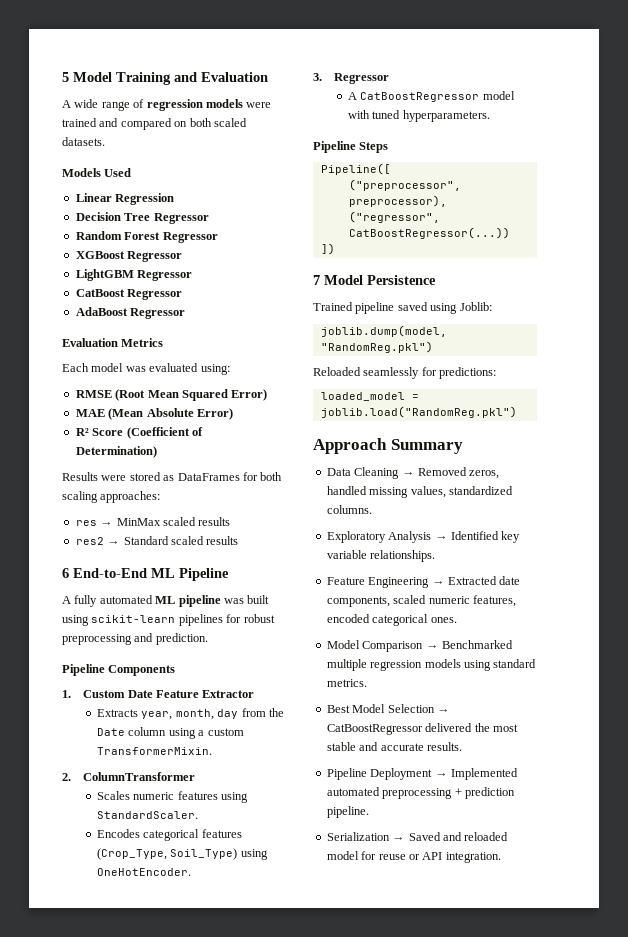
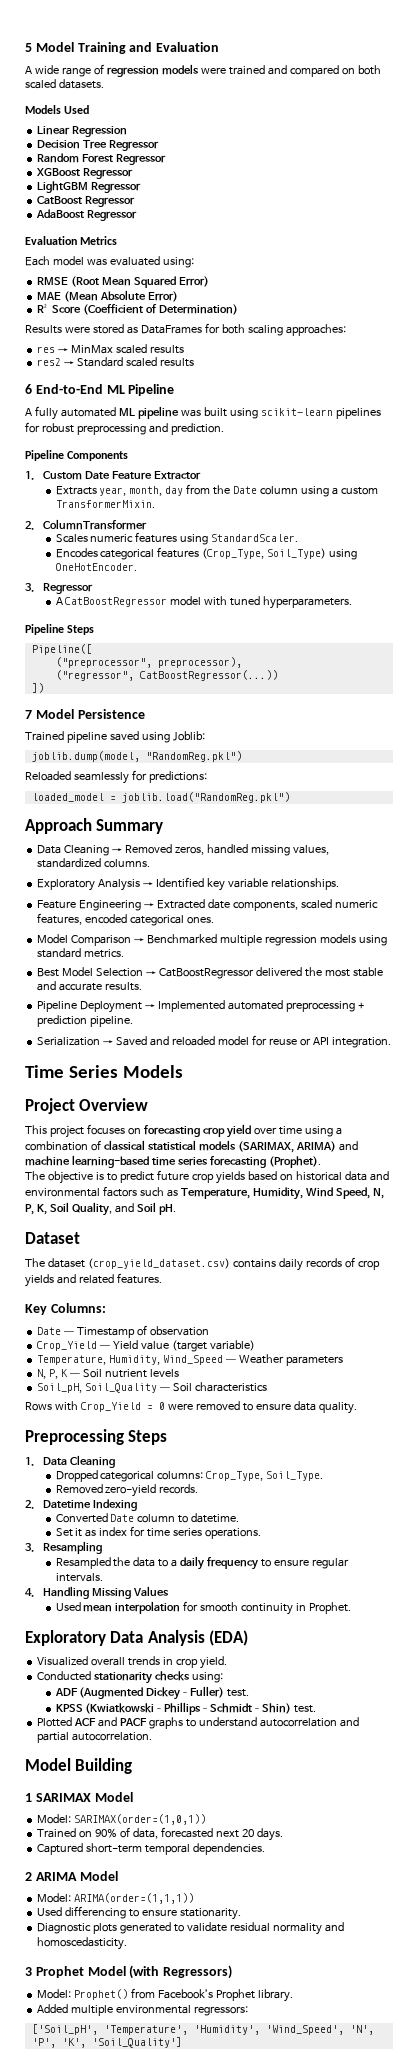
(501, 857) none -> [25,1065,184,1078] [25,1098,149,1114] [25,1124,342,1138] [25,1140,358,1153] [25,1155,321,1168] [25,1170,389,1184] [25,1186,384,1200] [25,1202,176,1216] [25,1232,80,1244] [25,1257,380,1271] [25,1273,162,1287] [25,1303,106,1315] [37,1325,209,1338] [37,1340,255,1352] [37,1354,343,1366] [37,1369,179,1379] [37,1382,267,1393] [25,1401,357,1414] [25,1429,168,1445] [25,1455,116,1468] [55,1470,324,1482] [55,1484,199,1497] [25,1499,138,1511] [55,1513,240,1523] [55,1526,262,1539] [25,1541,103,1554] [55,1556,350,1570] [55,1573,103,1582] [25,1586,170,1599] [55,1601,352,1615] [25,1630,249,1646] [37,1656,227,1669] [37,1671,224,1684] [54,1686,250,1700] [55,1702,317,1715] [37,1717,359,1729] [37,1732,153,1743] [25,1758,133,1774] [25,1792,133,1802] [37,1814,207,1825] [37,1827,283,1841] [37,1843,266,1855] [25,1871,118,1881] [37,1893,195,1904] [37,1906,241,1920] [37,1922,344,1935] [37,1937,128,1950] [25,1965,233,1979] [37,1988,293,2002] [37,2004,249,2016] [31,2024,374,2035] [31,2037,182,2048] // Time Series Models // Project Overview // This project focuses on forecasting crop yield over time using a combination of classical statistical models (SARIMAX, ARIMA) and machine learning-based time series forecasting (Prophet). // The objective is to predict future crop yields based on historical data and environmental factors such as Temperature, Humidity, Wind Speed, N, P, K, Soil Quality, and Soil pH. // Dataset // The dataset (crop_yield_dataset.csv) contains daily records of crop yields and related features. // Key Columns: // Date — Timestamp of observation // Crop_Yield — Yield value (target variable) // Temperature, Humidity, Wind_Speed — Weather parameters // N, P, K — Soil nutrient levels // Soil_pH, Soil_Quality — Soil characteristics // Rows with Crop_Yield = 0 were removed to ensure data quality. // Preprocessing Steps // 1. Data Cleaning // Dropped categorical columns: Crop_Type, Soil_Type. // Removed zero-yield records. // 2. Datetime Indexing // Converted Date column to datetime. // Set it as index for time series operations. // 3. Resampling // Resampled the data to a daily frequency to ensure regular intervals. // 4. Handling Missing Values // Used mean interpolation for smooth continuity in Prophet. // Exploratory Data Analysis (EDA) // Visualized overall trends in crop yield. // Conducted stationarity checks using: // ADF (Augmented Dickey–Fuller) test. // KPSS (Kwiatkowski–Phillips–Schmidt–Shin) test. // Plotted ACF and PACF graphs to understand autocorrelation and partial autocorrelation. // Model Building // 1 SARIMAX Model // Model: SARIMAX(order=(1,0,1)) // Trained on 90% of data, forecasted next 20 days. // Captured short-term temporal dependencies. // 2 ARIMA Model // Model: ARIMA(order=(1,1,1)) // Used differencing to ensure stationarity. // Diagnostic plots generated to validate residual normality and homoscedasticity. // 3 Prophet Model (with Regressors) // Model: Prophet() from Facebook’s Prophet library. // Added multiple environmental regressors: // ['Soil_pH', 'Temperature', 'Humidity', 'Wind_Speed', 'N', 'P', 'K', 'Soil_Quality']

